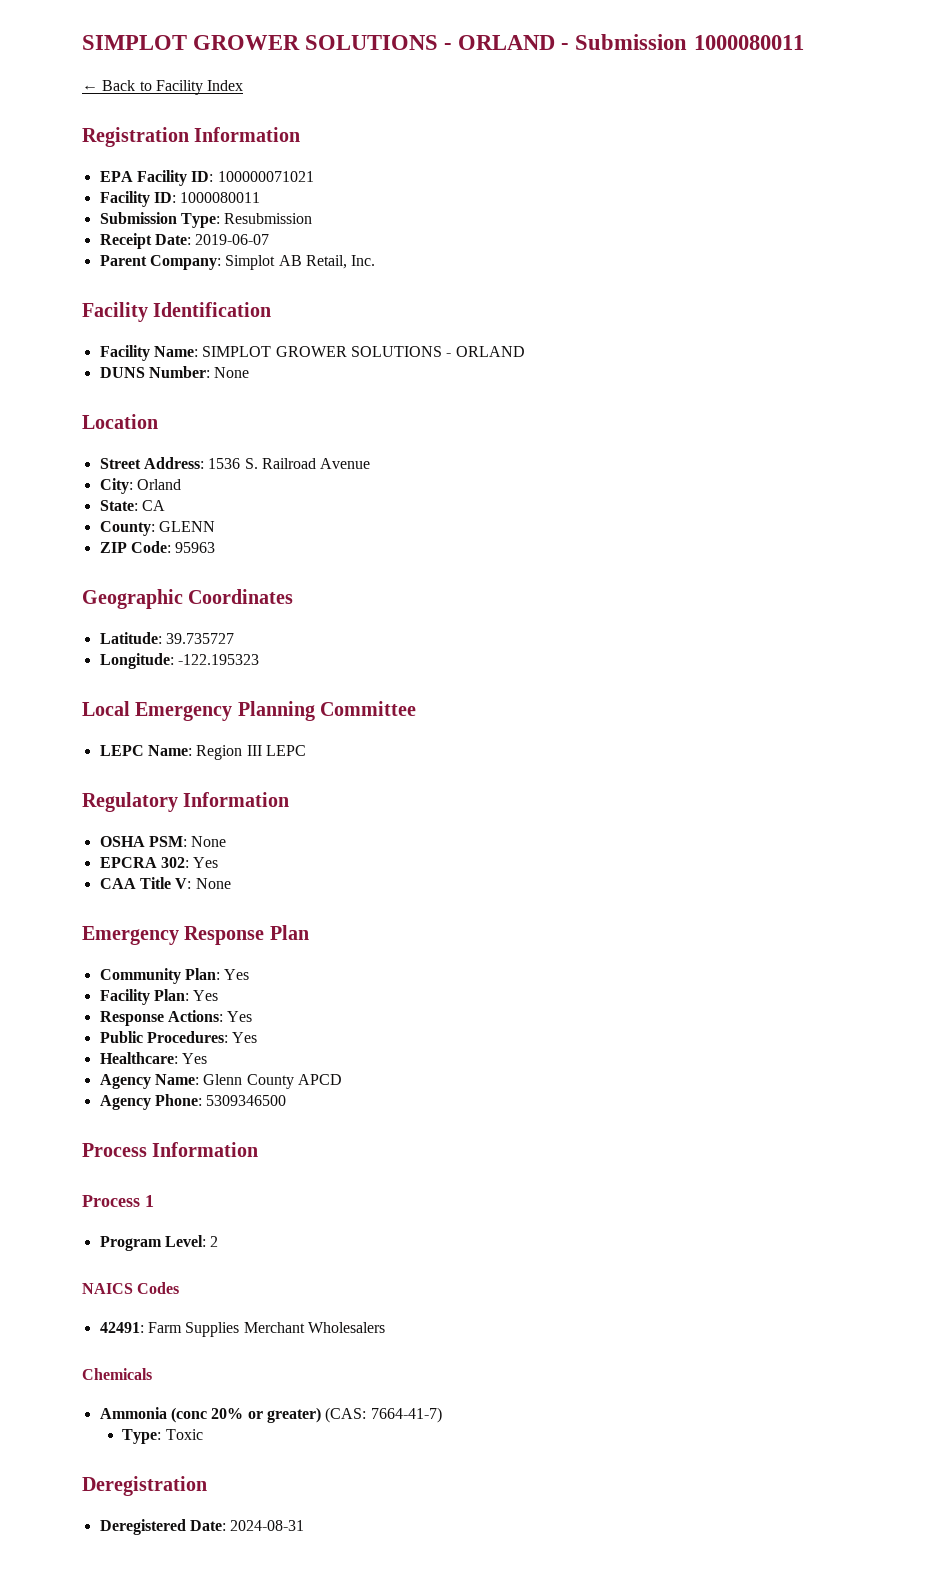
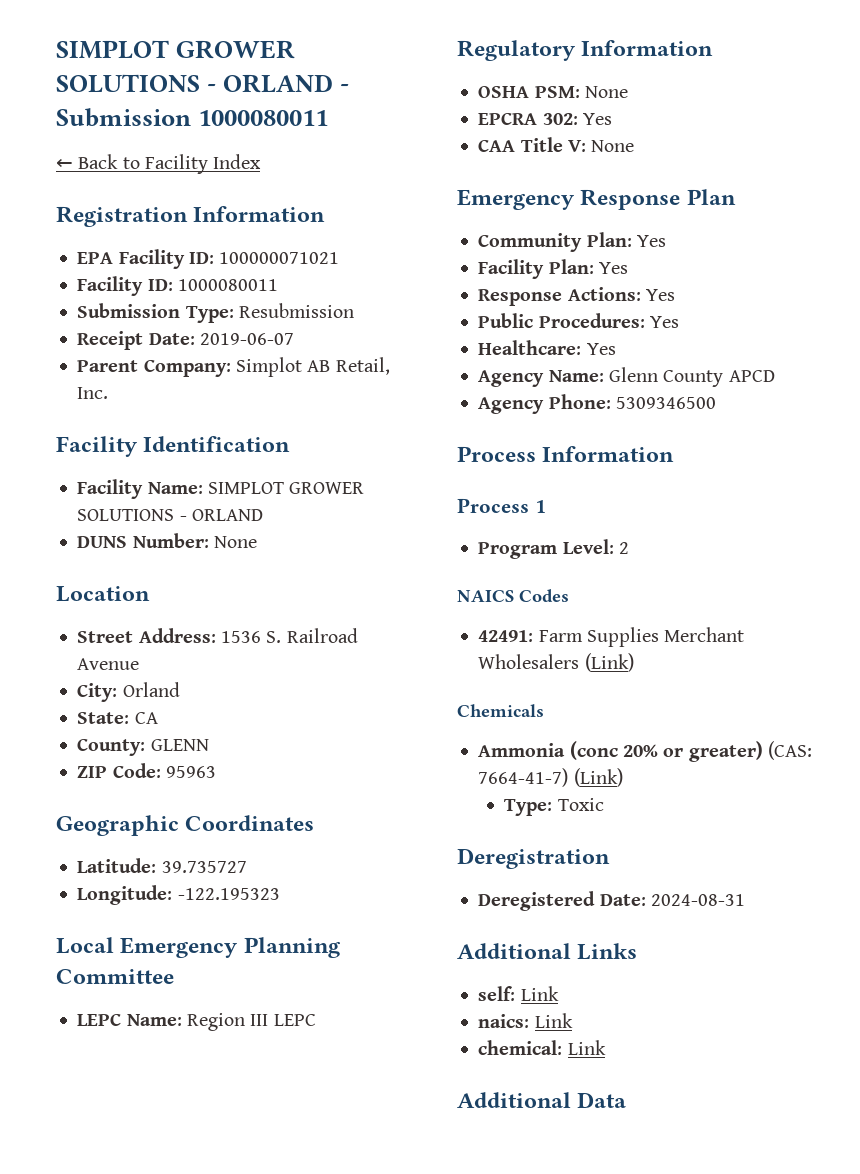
(385, 1327) none -> [584,653,634,672] (Link)
(442, 1415) none -> [573,768,623,787] (Link)
(305, 1525) none -> [457,943,638,960] [478,986,559,1001] [478,1013,573,1028] [478,1040,606,1055] [457,1092,627,1108] // Additional Links // self: Link // naics: Link // chemical: Link // Additional Data

